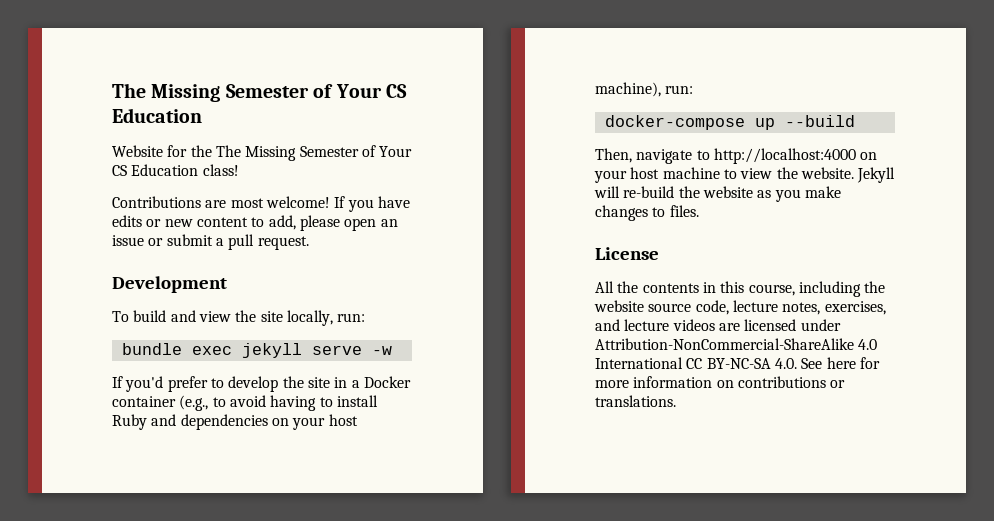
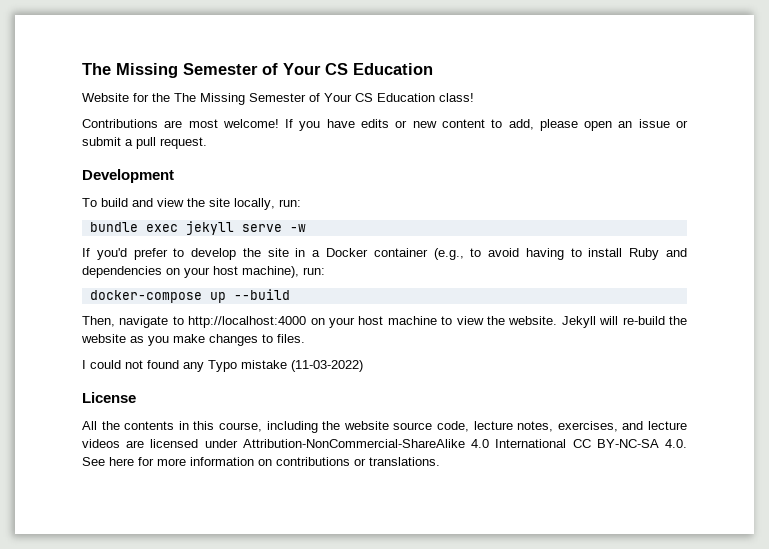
(699, 211) none -> [82,360,363,372] // I could not found any Typo mistake (11-03-2022)

